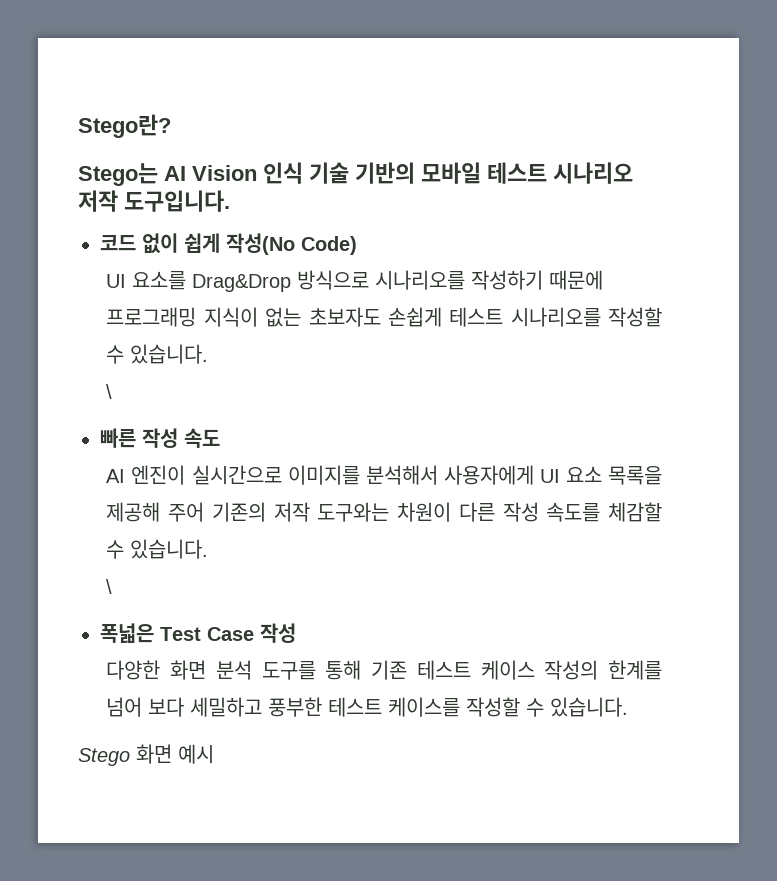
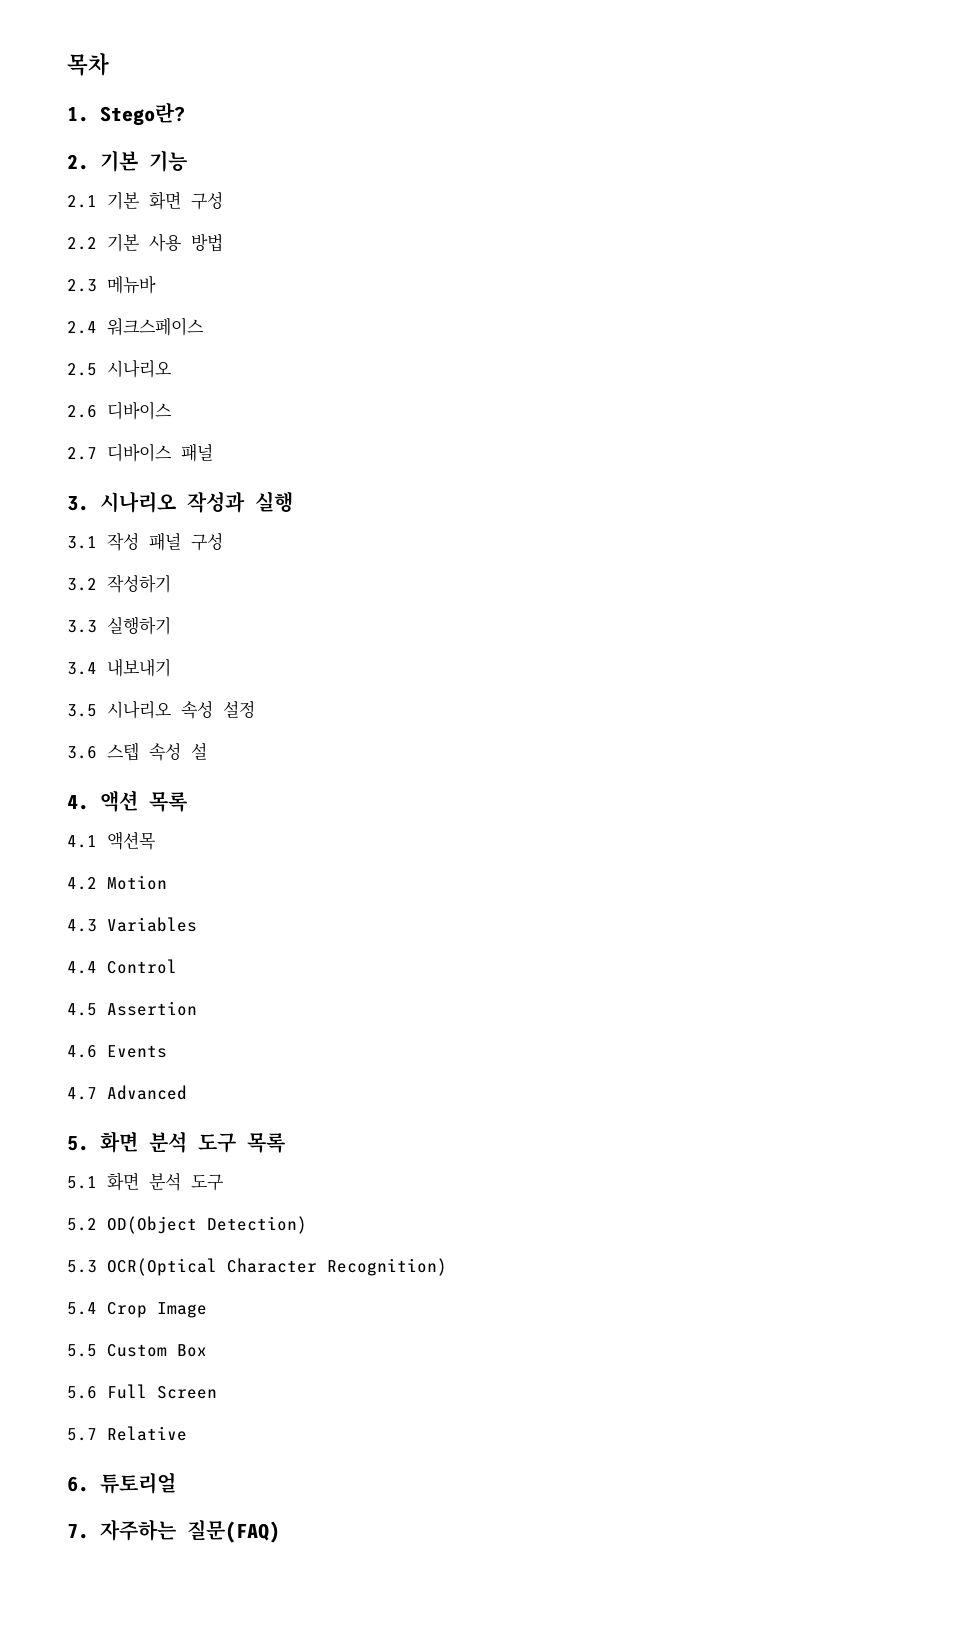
(78, 126) none -> [67,53,109,76] [67,107,89,122] 목차 // 1.
[78,162,633,186] [78,190,230,212] [100,233,357,255] [106,270,604,292] [106,307,662,327] [106,344,209,364] [106,384,113,399] [100,428,220,448] [106,465,662,485] [106,502,662,522] [106,539,209,559] [106,579,113,594] [100,623,296,643] [106,660,662,680] [106,697,629,717] [78,744,214,766] Stego는 AI Vision 인식 기술 기반의 모바일 테스트 시나리오 저작 도구입니다. // 코드 없이 쉽게 작성(No Code) // UI 요소를 Drag&Drop 방식으로 시나리오를 작성하기 때문에 프로그래밍 지식이 없는 초보자도 손쉽게 테스트 시나리오를 작성할 수 있습니다. // \ // 빠른 작성 속도 // AI 엔진이 실시간으로 이미지를 분석해서 사용자에게 UI 요소 목록을 제공해 주어 기존의 저작 도구와는 차원이 다른 작성 속도를 체감할 수 있습니다. // \ // 폭넓은 Test Case 작성 // 다양한 화면 분석 도구를 통해 기존 테스트 케이스 작성의 한계를 넘어 보다 세밀하고 풍부한 테스트 케이스를 작성할 수 있습니다. // Stego 화면 예시 -> [67,150,187,172] [67,191,223,210] [67,233,223,252] [67,275,156,294] [67,317,204,336] [67,359,172,378] [67,401,172,420] [67,443,213,462] [67,491,293,513] [67,532,223,551] [67,575,171,593] [67,617,171,635] [67,658,171,677] [67,700,255,719] [67,742,207,761] [67,790,187,812] [67,831,156,850] [67,875,167,890] [67,917,197,932] [67,959,177,974] [67,1001,197,1016] [67,1045,167,1058] [67,1085,187,1100] [67,1131,285,1153] [67,1172,224,1191] [67,1216,307,1234] [67,1258,447,1276] [67,1302,207,1318] [67,1344,207,1357] [67,1384,217,1399] [67,1426,187,1441] [67,1472,176,1494] [67,1519,280,1543] 2. 기본 기능 // 2.1 기본 화면 구성 // 2.2 기본 사용 방법 // 2.3 메뉴바 // 2.4 워크스페이스 // 2.5 시나리오 // 2.6 디바이스 // 2.7 디바이스 패널 // 3. 시나리오 작성과 실행 // 3.1 작성 패널 구성 // 3.2 작성하기 // 3.3 실행하기 // 3.4 내보내기 // 3.5 시나리오 속성 설정 // 3.6 스텝 속성 설 // 4. 액션 목록 // 4.1 액션목 // 4.2 Motion // 4.3 Variables // 4.4 Control // 4.5 Assertion // 4.6 Events // 4.7 Advanced // 5. 화면 분석 도구 목록 // 5.1 화면 분석 도구 // 5.2 OD(Object Detection) // 5.3 OCR(Optical Character Recognition) // 5.4 Crop Image // 5.5 Custom Box // 5.6 Full Screen // 5.7 Relative // 6. 튜토리얼 // 7. 자주하는 질문(FAQ)

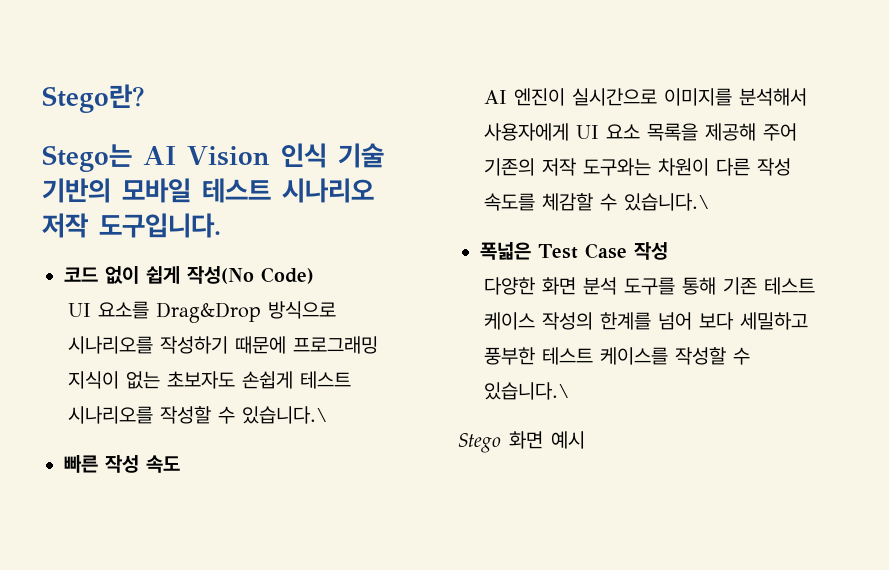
[67,53,109,76] [67,107,89,122] 목차 // 1. -> (42, 98) none
[67,150,187,172] [67,191,223,210] [67,233,223,252] [67,275,156,294] [67,317,204,336] [67,359,172,378] [67,401,172,420] [67,443,213,462] [67,491,293,513] [67,532,223,551] [67,575,171,593] [67,617,171,635] [67,658,171,677] [67,700,255,719] [67,742,207,761] [67,790,187,812] [67,831,156,850] [67,875,167,890] [67,917,197,932] [67,959,177,974] [67,1001,197,1016] [67,1045,167,1058] [67,1085,187,1100] [67,1131,285,1153] [67,1172,224,1191] [67,1216,307,1234] [67,1258,447,1276] [67,1302,207,1318] [67,1344,207,1357] [67,1384,217,1399] [67,1426,187,1441] [67,1472,176,1494] [67,1519,280,1543] 2. 기본 기능 // 2.1 기본 화면 구성 // 2.2 기본 사용 방법 // 2.3 메뉴바 // 2.4 워크스페이스 // 2.5 시나리오 // 2.6 디바이스 // 2.7 디바이스 패널 // 3. 시나리오 작성과 실행 // 3.1 작성 패널 구성 // 3.2 작성하기 // 3.3 실행하기 // 3.4 내보내기 // 3.5 시나리오 속성 설정 // 3.6 스텝 속성 설 // 4. 액션 목록 // 4.1 액션목 // 4.2 Motion // 4.3 Variables // 4.4 Control // 4.5 Assertion // 4.6 Events // 4.7 Advanced // 5. 화면 분석 도구 목록 // 5.1 화면 분석 도구 // 5.2 OD(Object Detection) // 5.3 OCR(Optical Character Recognition) // 5.4 Crop Image // 5.5 Custom Box // 5.6 Full Screen // 5.7 Relative // 6. 튜토리얼 // 7. 자주하는 질문(FAQ) -> [42,143,384,172] [42,178,374,203] [42,213,221,238] [64,266,314,284] [67,301,336,323] [67,336,378,354] [67,371,351,389] [67,406,328,424] [64,455,180,473] [483,88,807,106] [483,123,797,141] [483,158,791,176] [483,193,710,211] [480,242,668,260] [483,277,815,295] [483,312,808,330] [483,347,750,365] [483,382,570,400] [458,431,585,453] Stego는 AI Vision 인식 기술 기반의 모바일 테스트 시나리오 저작 도구입니다. // 코드 없이 쉽게 작성(No Code) // UI 요소를 Drag&Drop 방식으로 시나리오를 작성하기 때문에 프로그래밍 지식이 없는 초보자도 손쉽게 테스트 시나리오를 작성할 수 있습니다.\ // 빠른 작성 속도 // AI 엔진이 실시간으로 이미지를 분석해서 사용자에게 UI 요소 목록을 제공해 주어 기존의 저작 도구와는 차원이 다른 작성 속도를 체감할 수 있습니다.\ // 폭넓은 Test Case 작성 // 다양한 화면 분석 도구를 통해 기존 테스트 케이스 작성의 한계를 넘어 보다 세밀하고 풍부한 테스트 케이스를 작성할 수 있습니다.\ // Stego 화면 예시

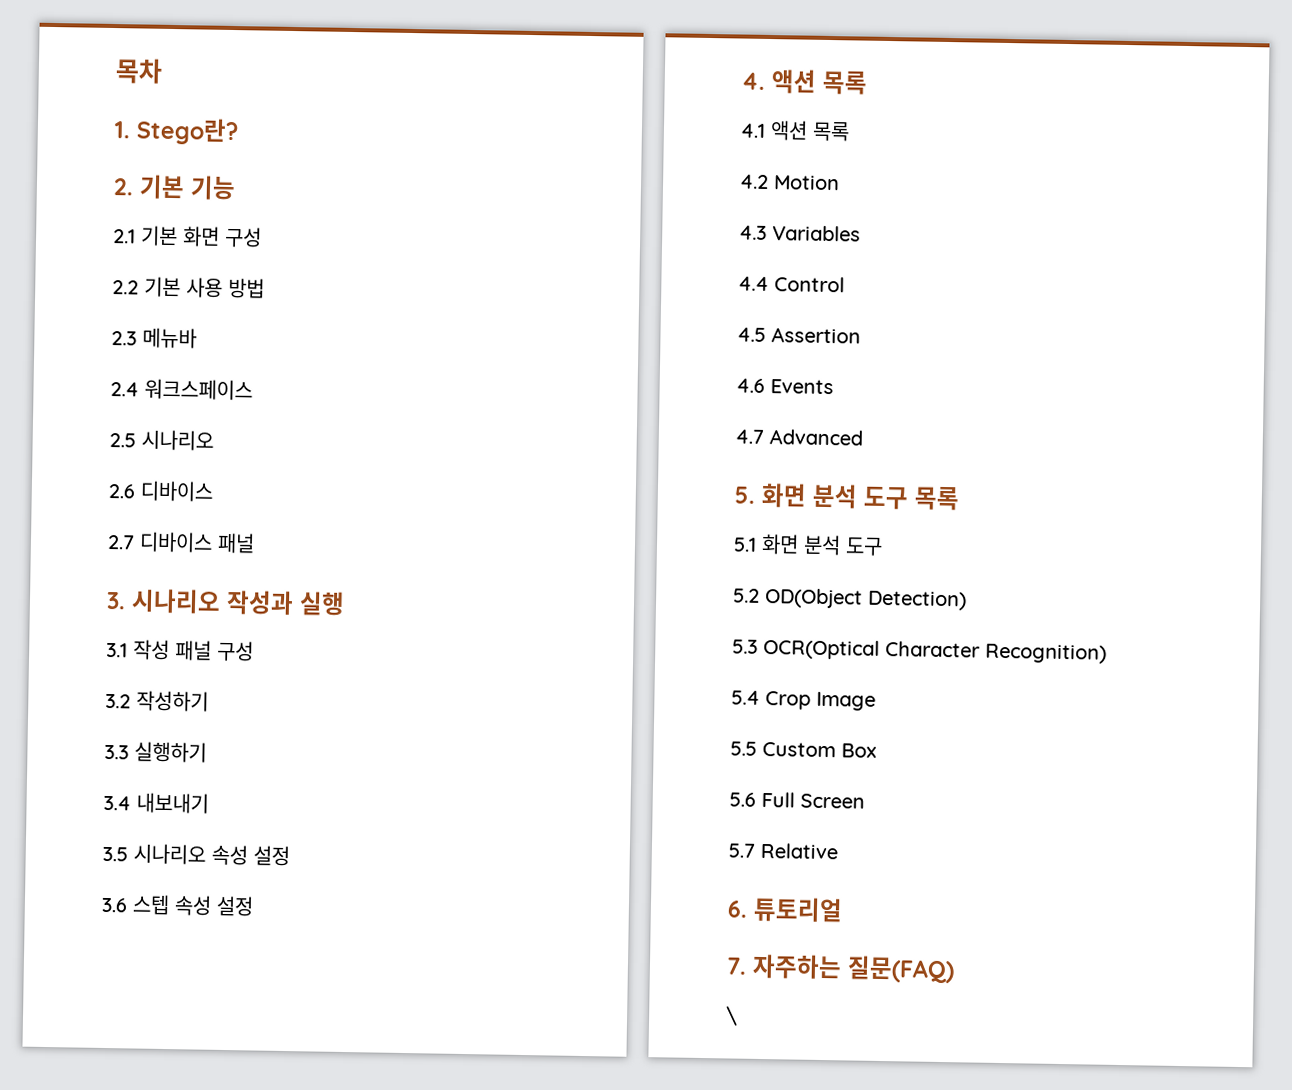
(42, 98) none -> [115,58,163,84] [114,121,131,139] 목차 // 1.
[42,143,384,172] [42,178,374,203] [42,213,221,238] [64,266,314,284] [67,301,336,323] [67,336,378,354] [67,371,351,389] [67,406,328,424] [64,455,180,473] [483,88,807,106] [483,123,797,141] [483,158,791,176] [483,193,710,211] [480,242,668,260] [483,277,815,295] [483,312,808,330] [483,347,750,365] [483,382,570,400] [458,431,585,453] Stego는 AI Vision 인식 기술 기반의 모바일 테스트 시나리오 저작 도구입니다. // 코드 없이 쉽게 작성(No Code) // UI 요소를 Drag&Drop 방식으로 시나리오를 작성하기 때문에 프로그래밍 지식이 없는 초보자도 손쉽게 테스트 시나리오를 작성할 수 있습니다.\ // 빠른 작성 속도 // AI 엔진이 실시간으로 이미지를 분석해서 사용자에게 UI 요소 목록을 제공해 주어 기존의 저작 도구와는 차원이 다른 작성 속도를 체감할 수 있습니다.\ // 폭넓은 Test Case 작성 // 다양한 화면 분석 도구를 통해 기존 테스트 케이스 작성의 한계를 넘어 보다 세밀하고 풍부한 테스트 케이스를 작성할 수 있습니다.\ // Stego 화면 예시 -> [113,174,236,201] [112,225,262,248] [112,276,265,299] [111,327,197,349] [110,378,253,401] [109,429,214,451] [108,480,213,502] [107,531,255,554] [106,588,345,616] [106,639,254,662] [105,690,209,712] [104,741,207,763] [103,792,209,814] [102,843,290,867] [101,894,254,917] [741,69,867,95] [740,120,850,142] [739,174,840,191] [739,225,861,242] [738,276,845,293] [737,327,861,344] [736,378,834,395] [735,429,863,446] [734,482,960,511] [733,533,883,556] [733,588,967,611] [732,638,1107,664] [731,690,876,711] [730,741,877,758] [729,791,865,809] [728,842,839,860] [727,896,843,923] [726,953,955,984] [725,1006,738,1026] 2. 기본 기능 // 2.1 기본 화면 구성 // 2.2 기본 사용 방법 // 2.3 메뉴바 // 2.4 워크스페이스 // 2.5 시나리오 // 2.6 디바이스 // 2.7 디바이스 패널 // 3. 시나리오 작성과 실행 // 3.1 작성 패널 구성 // 3.2 작성하기 // 3.3 실행하기 // 3.4 내보내기 // 3.5 시나리오 속성 설정 // 3.6 스텝 속성 설정 // 4. 액션 목록 // 4.1 액션 목록 // 4.2 Motion // 4.3 Variables // 4.4 Control // 4.5 Assertion // 4.6 Events // 4.7 Advanced // 5. 화면 분석 도구 목록 // 5.1 화면 분석 도구 // 5.2 OD(Object Detection) // 5.3 OCR(Optical Character Recognition) // 5.4 Crop Image // 5.5 Custom Box // 5.6 Full Screen // 5.7 Relative // 6. 튜토리얼 // 7. 자주하는 질문(FAQ) // \

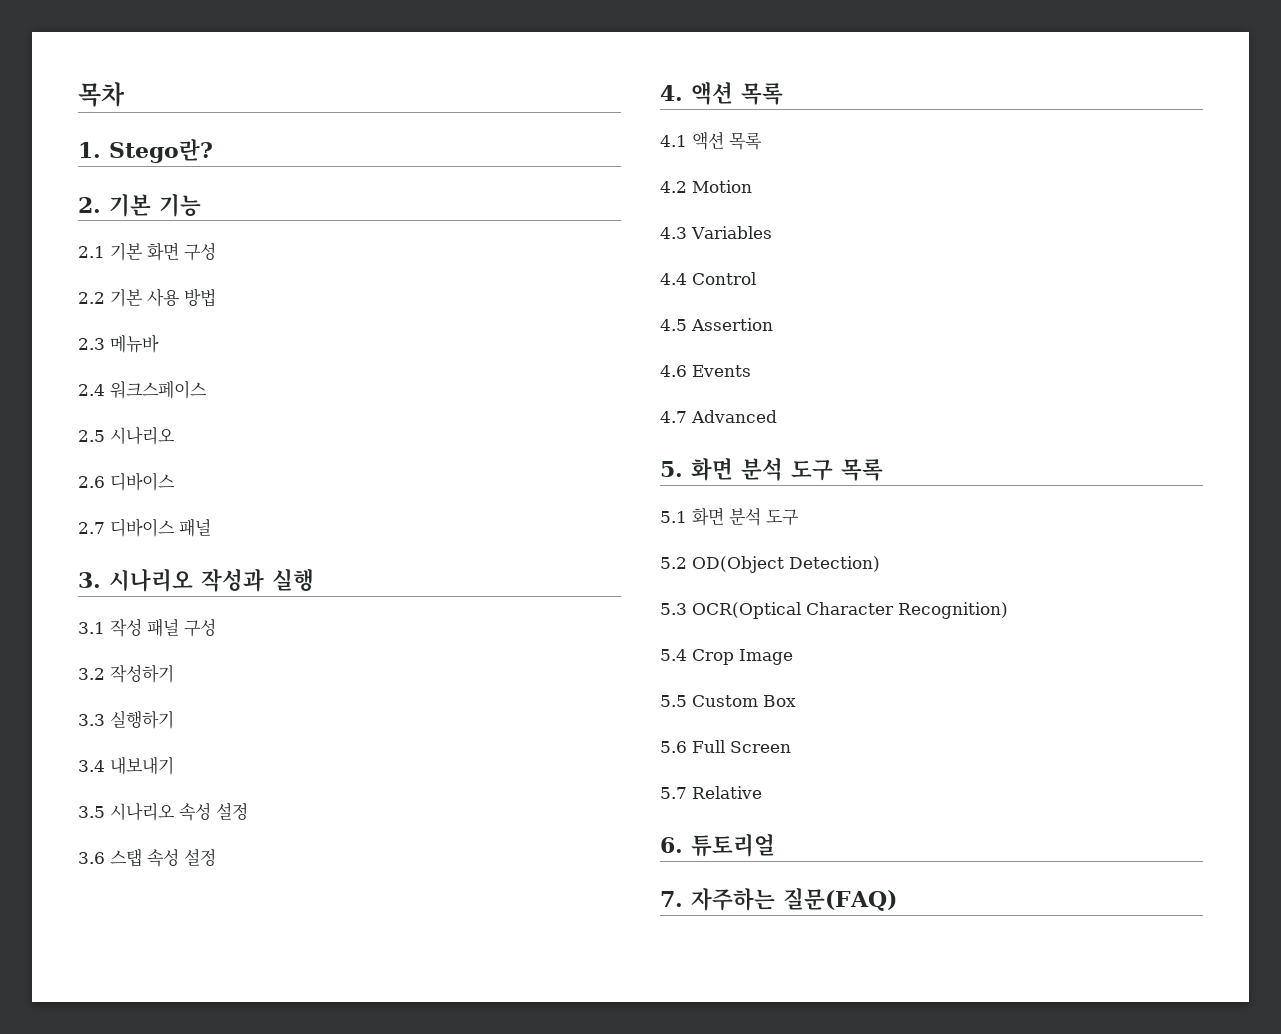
[132,894,170,916] 스텝 -> [110,849,142,867] 스탭
[725,1006,738,1026] // \ -> (897, 899) none

